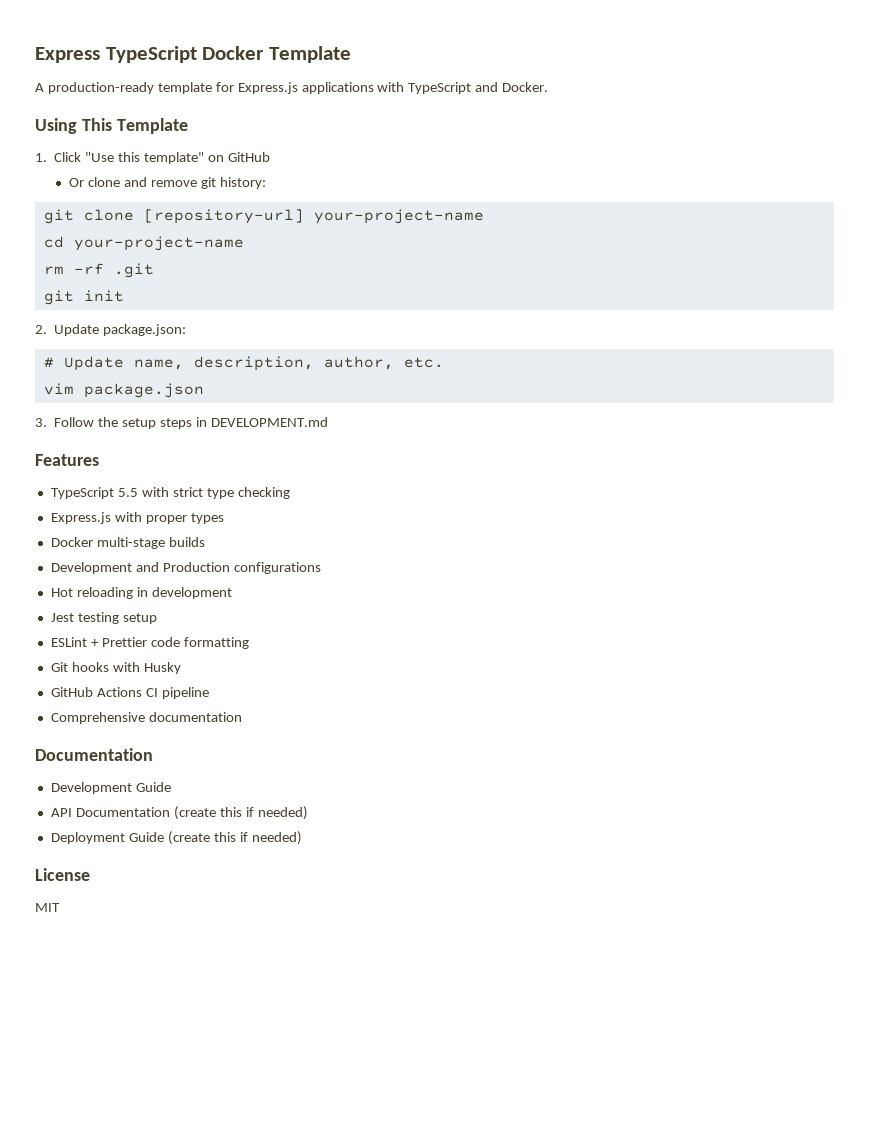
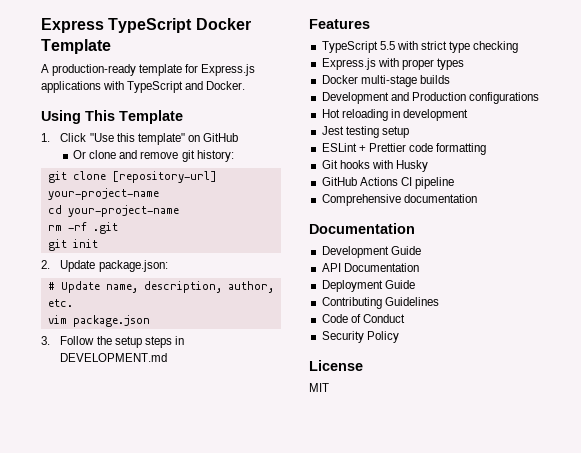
[173,806,308,820] [50,831,302,845] (create this if needed) // Deployment Guide (create this if needed) -> [321,280,415,292] [321,297,439,309] [321,314,405,323] [321,331,399,343] // Deployment Guide // Contributing Guidelines // Code of Conduct // Security Policy

